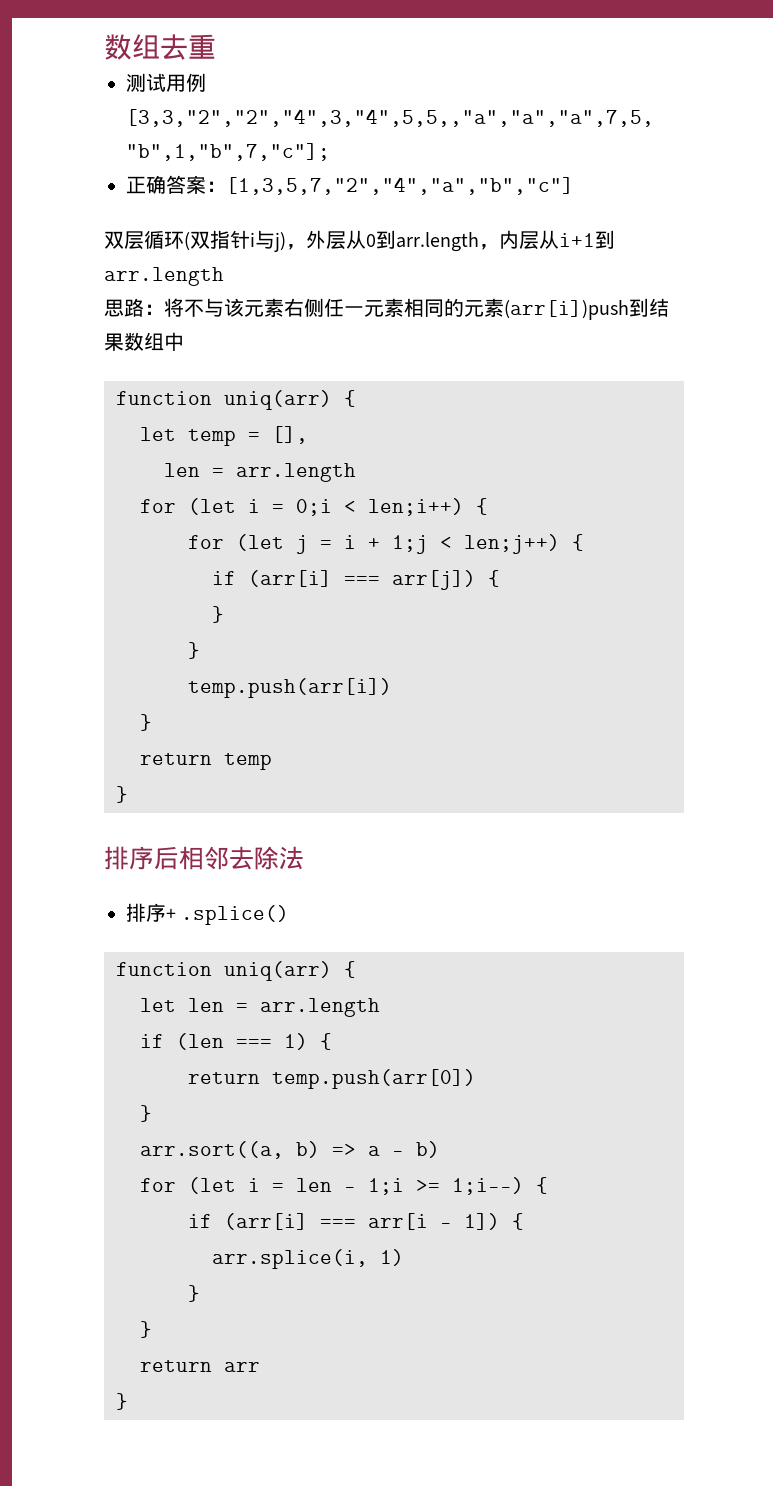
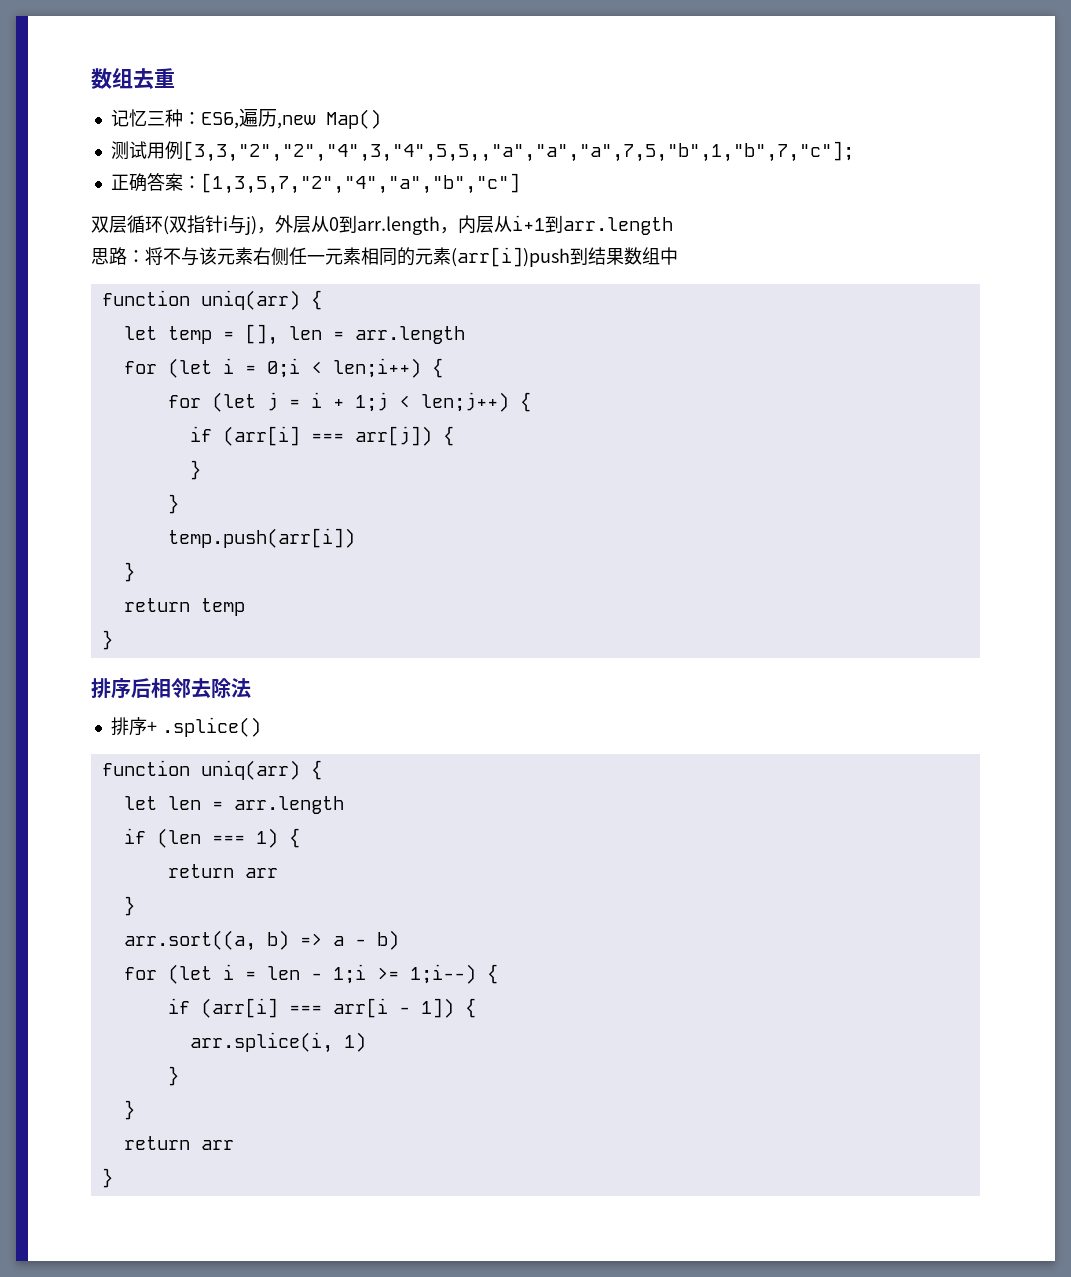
(216, 46) none -> [110,108,381,129] // 记忆三种：ES6,遍历,new Map()
(308, 435) // -> (278, 334) none
[272,1069,476,1089] temp.push(arr[0]) -> [244,868,278,878] arr

